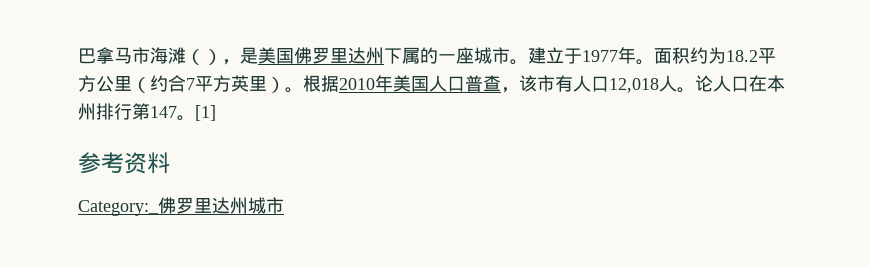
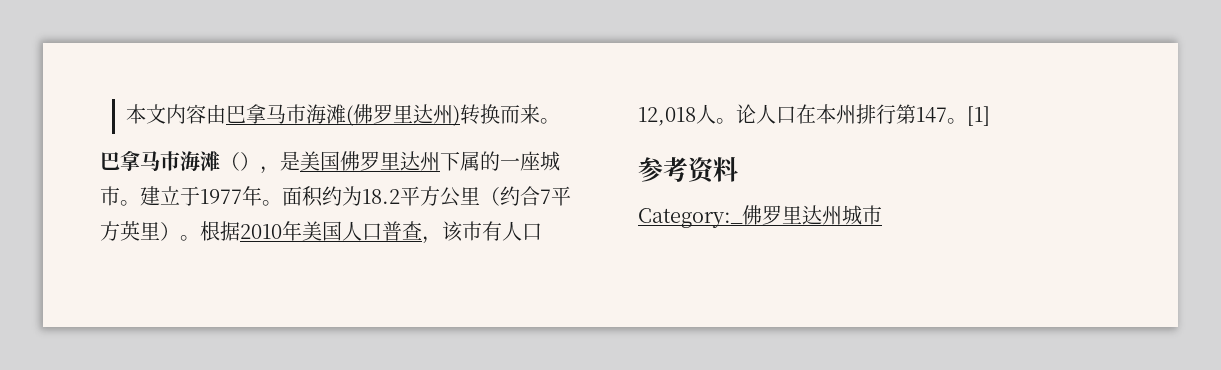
(78, 56) none -> [126,104,561,126] 本文内容由巴拿马市海滩(佛罗里达州)转换而来。 //

